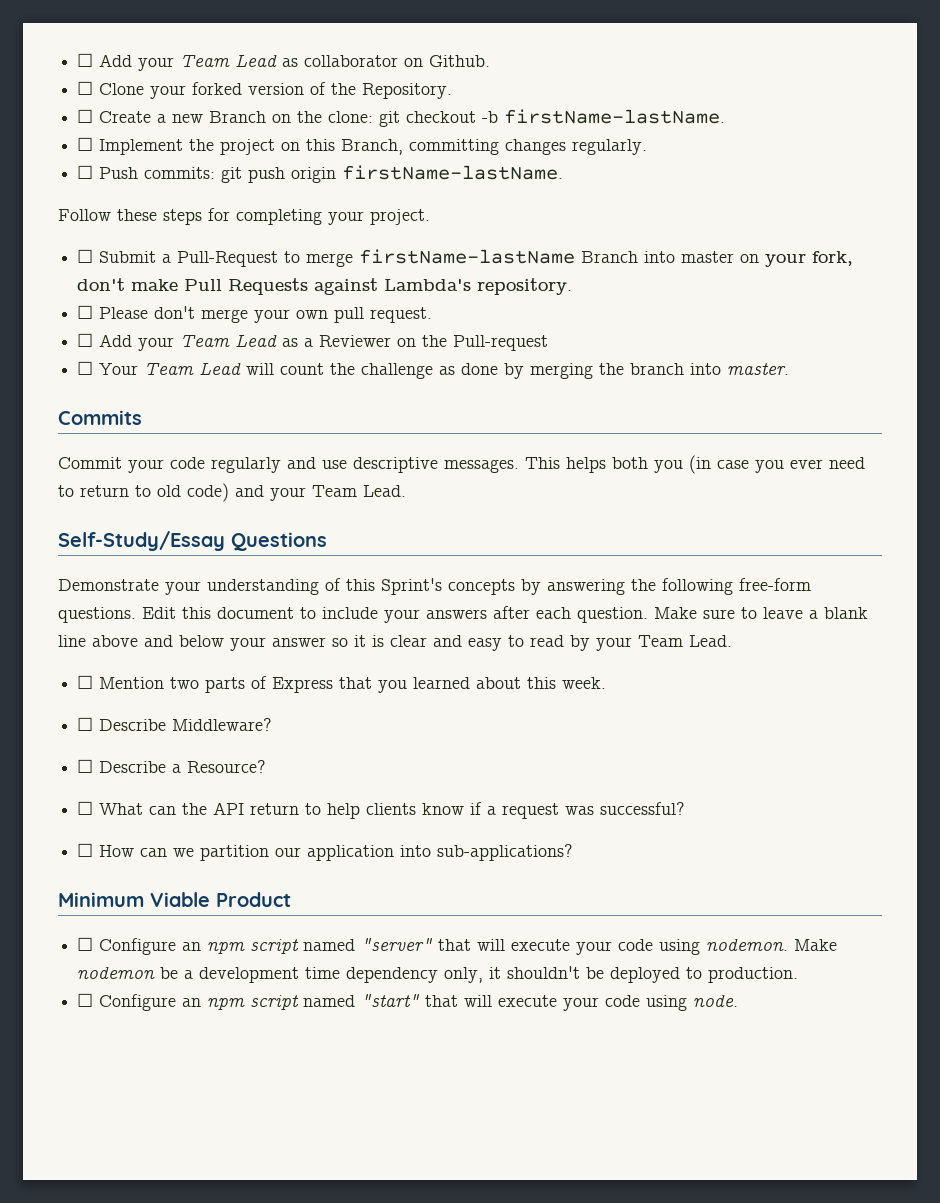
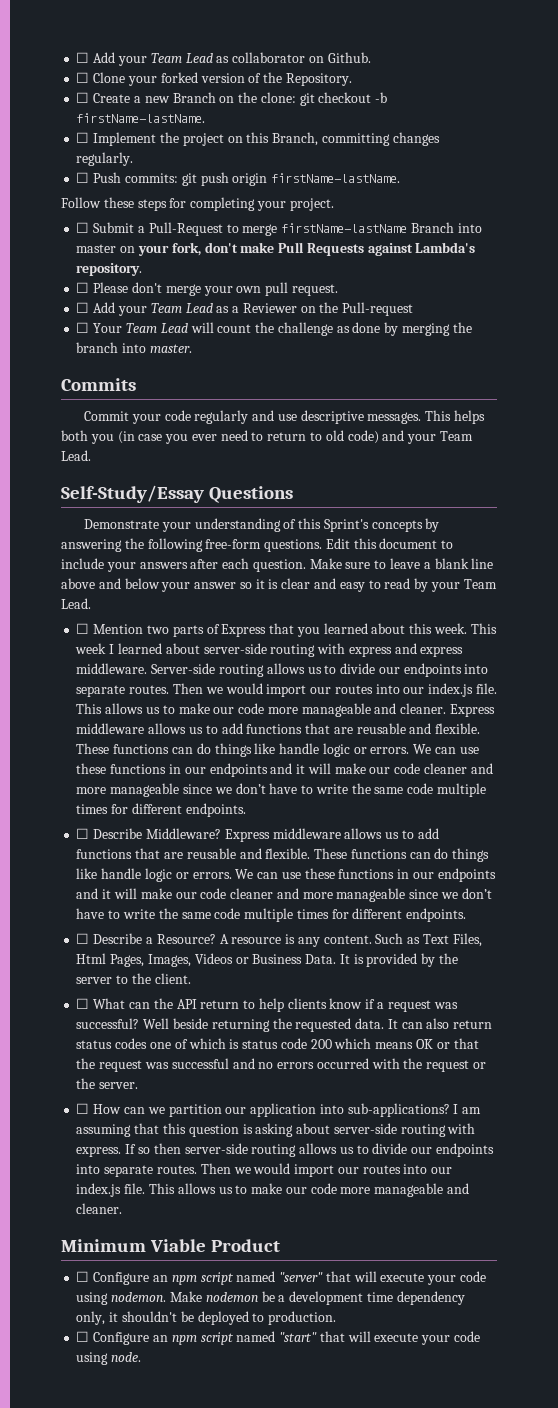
[77,717,273,731] [77,759,267,773] // ☐ Describe Middleware? // ☐ Describe a Resource? -> [470,623,497,634] [75,643,464,657] [76,663,489,677] [76,683,497,697] [76,703,495,717] [76,723,481,734] [76,743,479,757] [76,763,493,777] [76,783,486,797] [76,803,246,817] [76,828,439,842] [76,848,490,862] [76,868,496,882] [76,888,492,902] [76,908,467,922] [76,933,482,947] [76,953,458,967] [76,973,191,984] This week I learned about server-side routing with express and express middleware. Server-side routing allows us to divide our endpoints into separate routes. Then we would import our routes into our index.js file. This allows us to make our code more manageable and cleaner. Express middleware allows us to add functions that are reusable and flexible. These functions can do things like handle logic or errors. We can use these functions in our endpoints and it will make our code cleaner and more manageable since we don’t have to write the same code multiple times for different endpoints. // ☐ Describe Middleware? Express middleware allows us to add functions that are reusable and flexible. These functions can do things like handle logic or errors. We can use these functions in our endpoints and it will make our code cleaner and more manageable since we don’t have to write the same code multiple times for different endpoints. // ☐ Describe a Resource? A resource is any content. Such as Text Files, Html Pages, Images, Videos or Business Data. It is provided by the server to the client.
(686, 808) none -> [143,1018,493,1032] [76,1038,479,1049] [76,1058,486,1072] [76,1078,139,1089] Well beside returning the requested data. It can also return status codes one of which is status code 200 which means OK or that the request was successful and no errors occurred with the request or the server.
(574, 852) none -> [453,1104,482,1114] [76,1123,476,1137] [76,1143,494,1157] [76,1163,453,1177] [76,1183,469,1197] [76,1203,123,1214] I am assuming that this question is asking about server-side routing with express. If so then server-side routing allows us to divide our endpoints into separate routes. Then we would import our routes into our index.js file. This allows us to make our code more manageable and cleaner.

